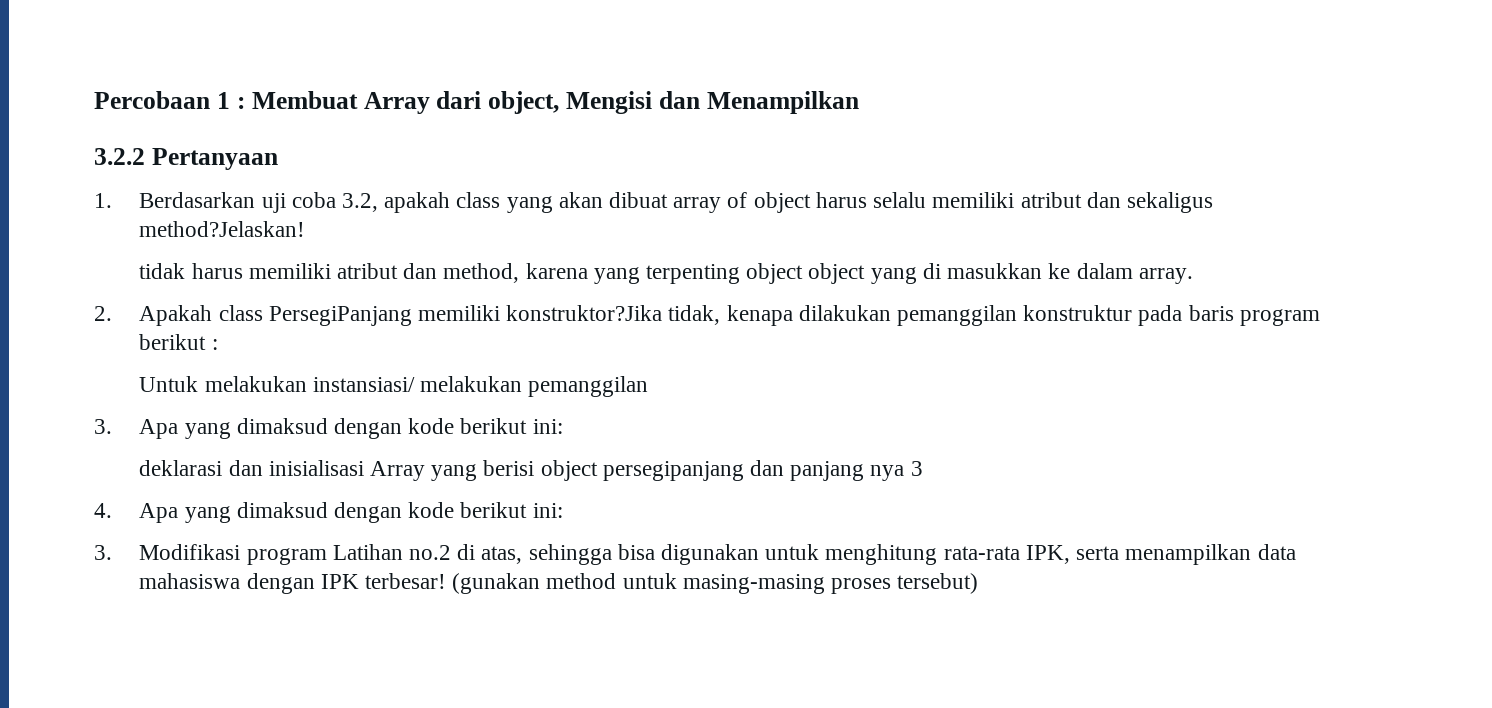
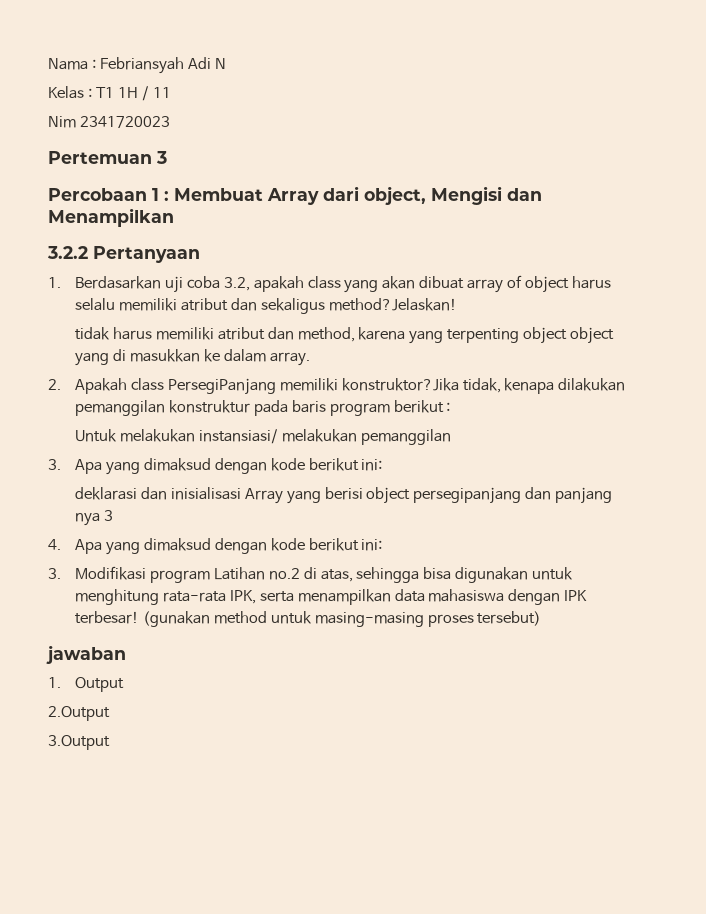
(94, 100) none -> [48,57,226,74] [48,86,171,101] [48,116,170,128] [48,151,167,164] Nama : Febriansyah Adi N // Kelas : T1 1H / 11 // Nim 2341720023 // Pertemuan 3 //
(979, 583) none -> [46,645,126,664] [48,677,124,692] [48,706,110,721] [48,735,110,750] // jawaban // 1. Output // 2.Output // 3.Output

